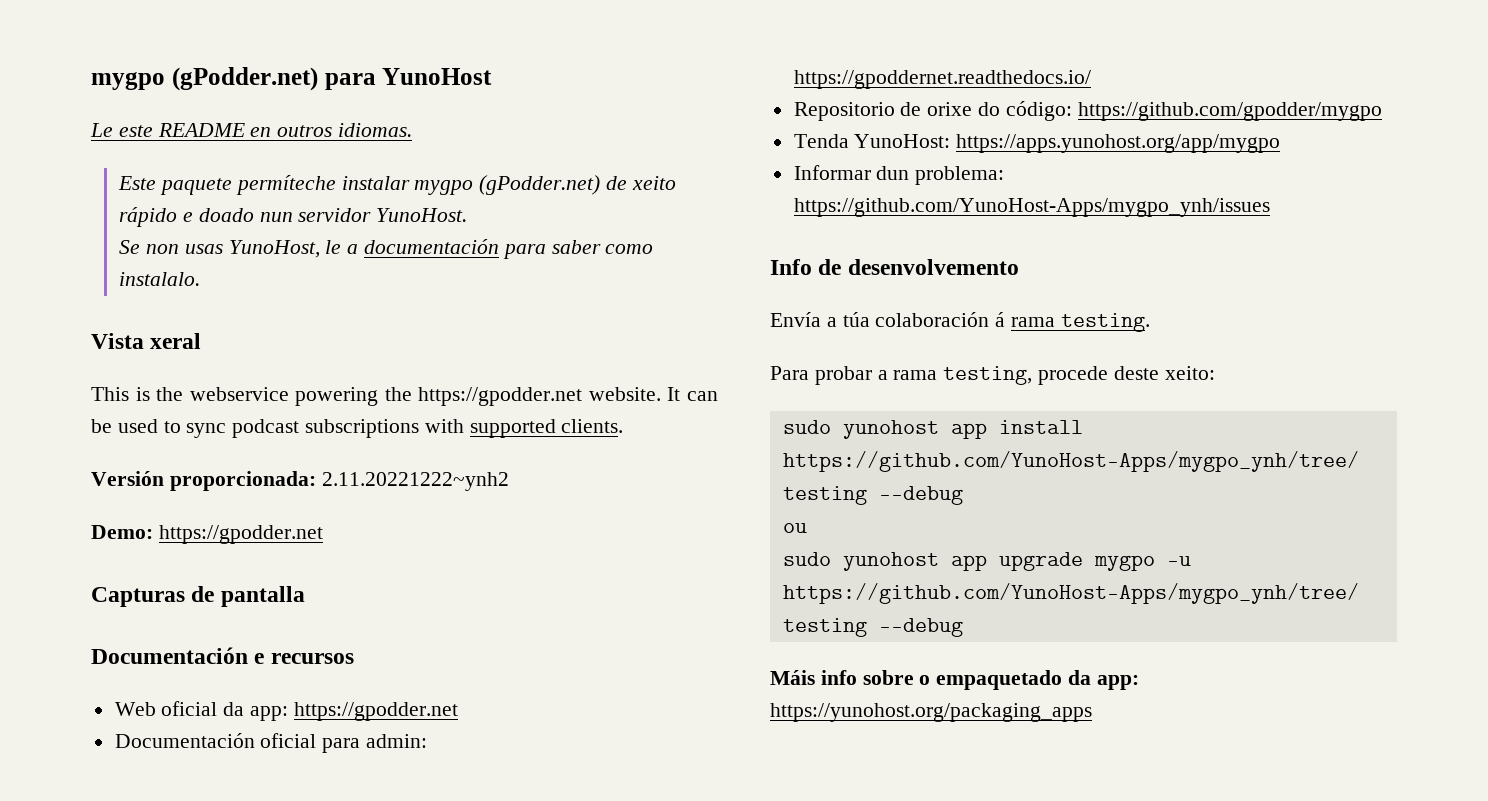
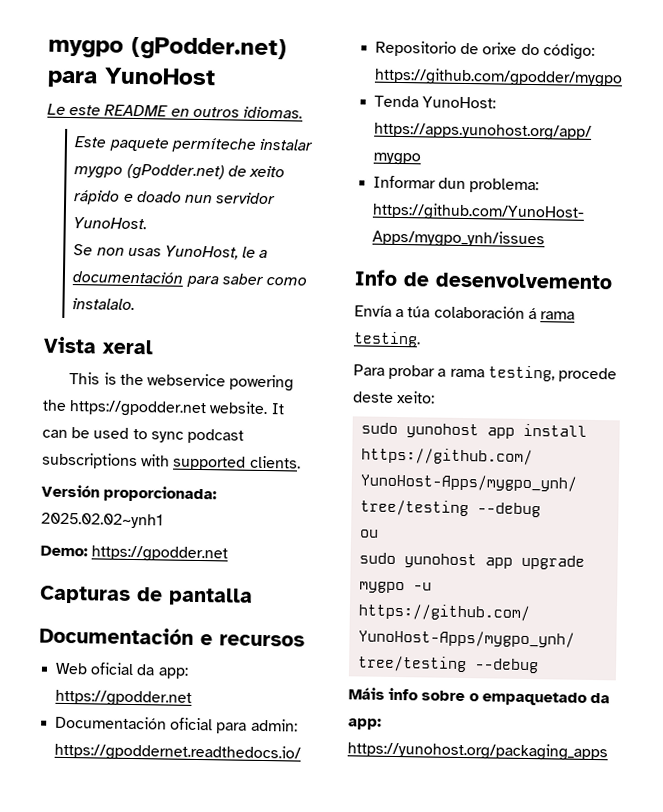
[321,472,509,491] 2.11.20221222~ynh2 -> [41,512,163,529] 2025.02.02~ynh1

